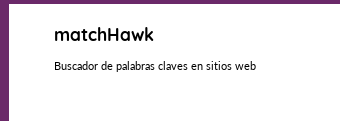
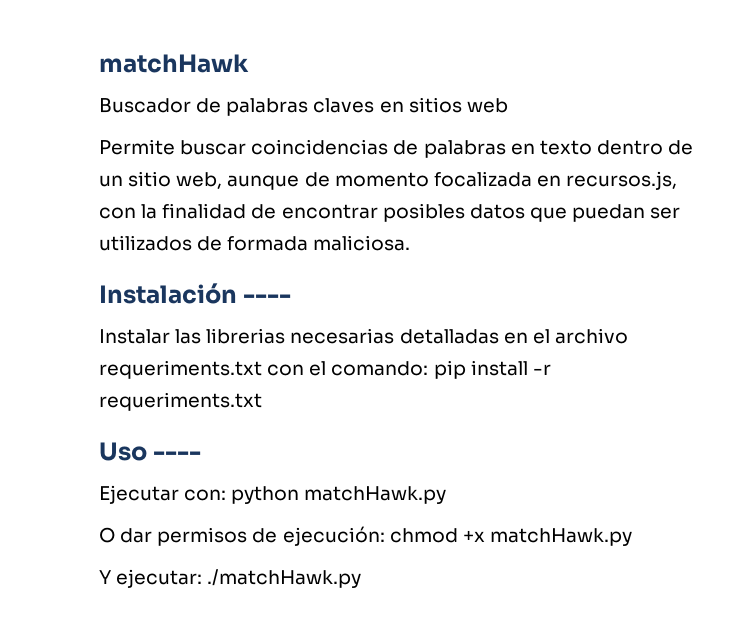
(256, 65) none -> [99,139,694,158] [99,171,678,190] [99,203,681,222] [99,235,411,251] [99,283,292,304] [99,328,628,344] [99,360,551,379] [99,392,262,411] [99,442,202,461] [99,485,447,504] [99,526,632,546] [99,569,362,588] // Permite buscar coincidencias de palabras en texto dentro de un sitio web, aunque de momento focalizada en recursos.js, con la finalidad de encontrar posibles datos que puedan ser utilizados de formada maliciosa. // Instalación ---- // Instalar las librerias necesarias detalladas en el archivo requeriments.txt con el comando: pip install -r requeriments.txt // Uso ---- // Ejecutar con: python matchHawk.py // O dar permisos de ejecución: chmod +x matchHawk.py // Y ejecutar: ./matchHawk.py

